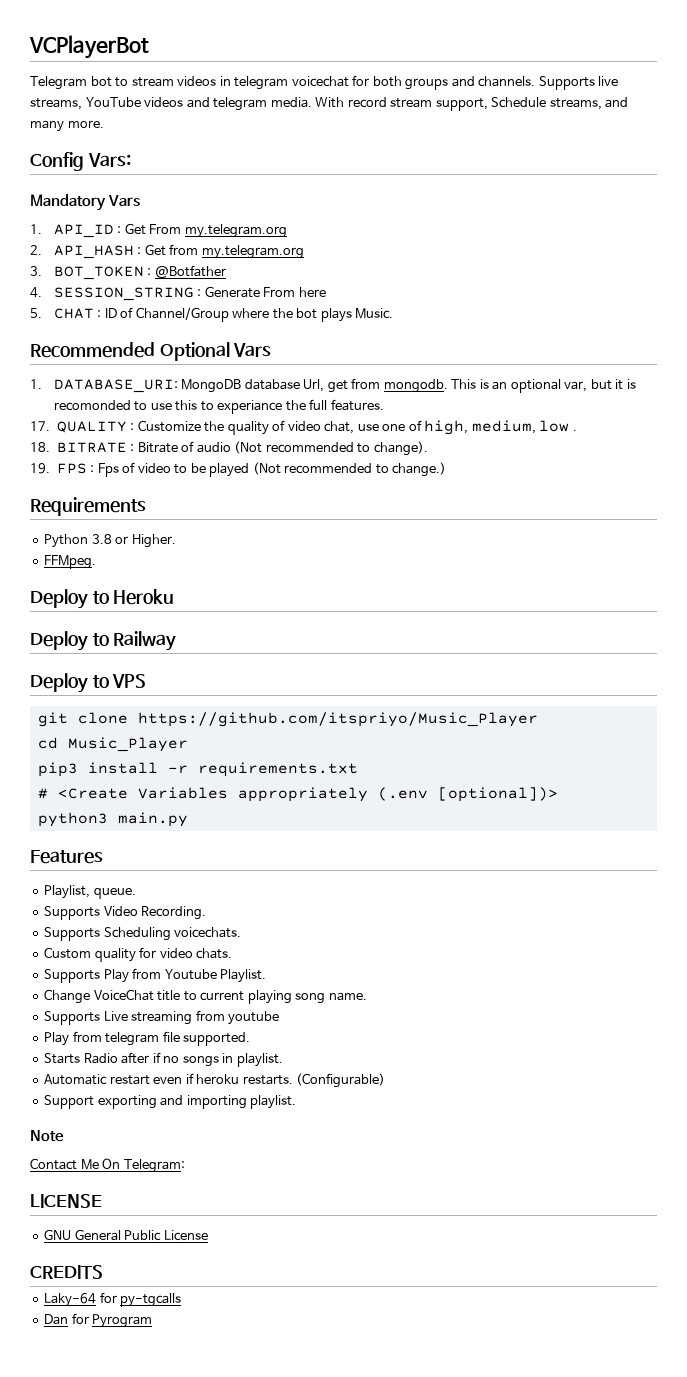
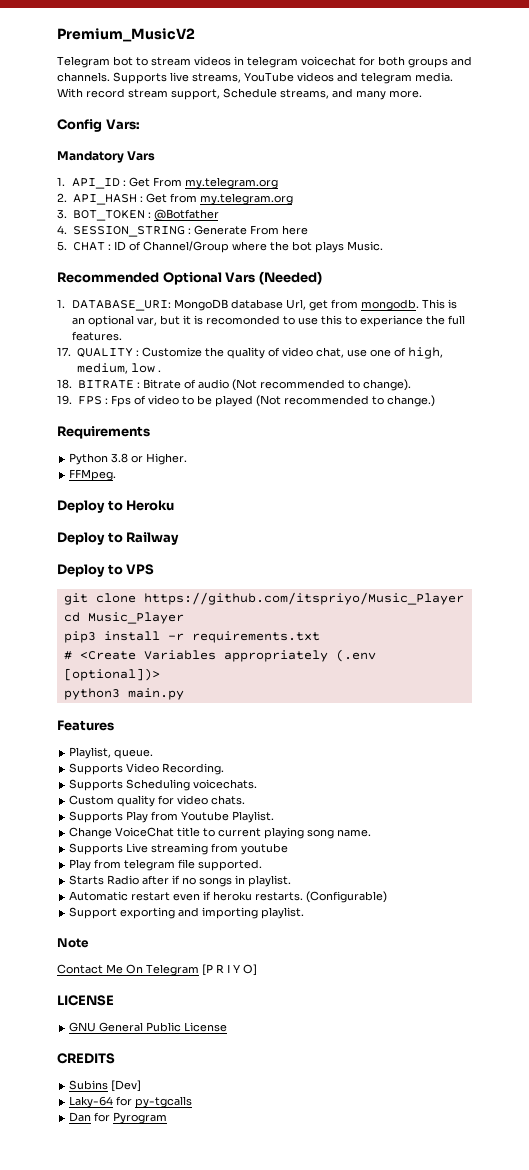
[29,35,149,59] VCPlayerBot -> [57,28,195,42] Premium_MusicV2
(272, 350) none -> [258,271,322,285] (Needed)
[123,1159,185,1173] Telegram: -> [146,964,257,976] Telegram [P R I Y O]
(103, 1272) none -> [69,1080,142,1092] // Subins [Dev]

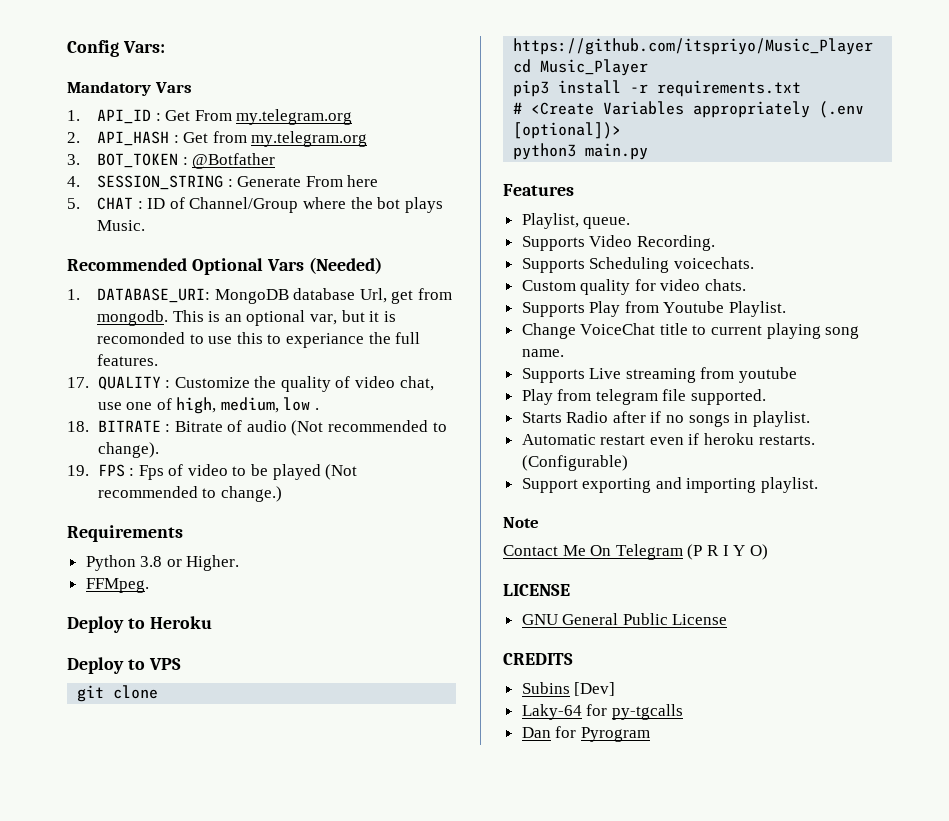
[57,28,195,42] [57,56,472,68] [57,72,453,84] [57,88,422,100] Premium_MusicV2 // Telegram bot to stream videos in telegram voicechat for both groups and channels. Supports live streams, YouTube videos and telegram media. With record stream support, Schedule streams, and many more. // -> (67, 48) none
[57,532,180,545] // Deploy to Railway -> (212, 622) none
[202,964,213,976] [P -> [687,544,703,560] (P
[243,964,257,976] O] -> [749,544,768,560] O)

